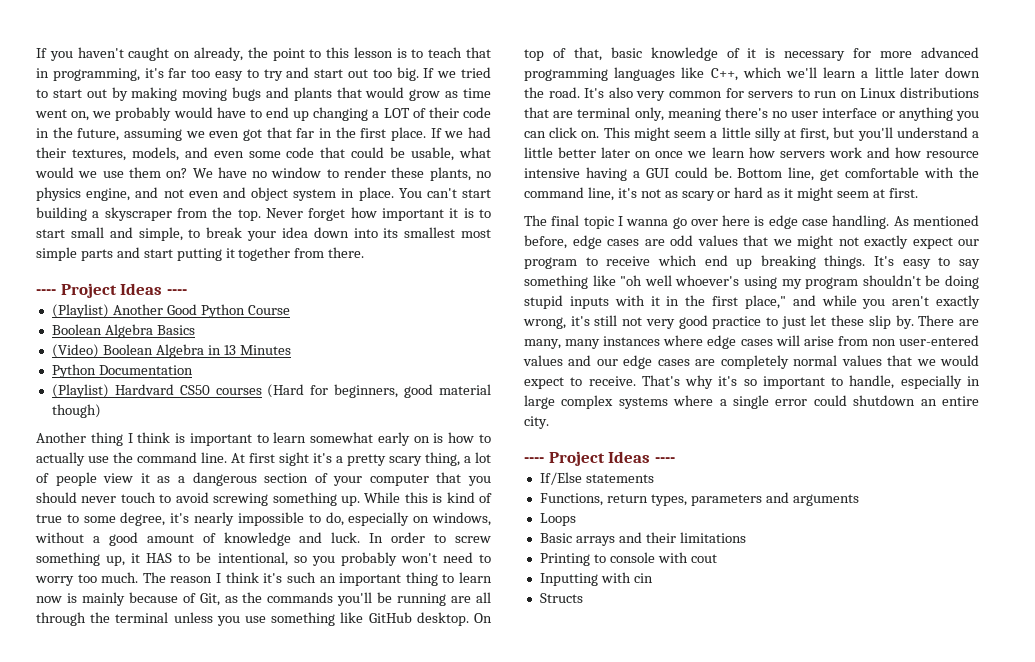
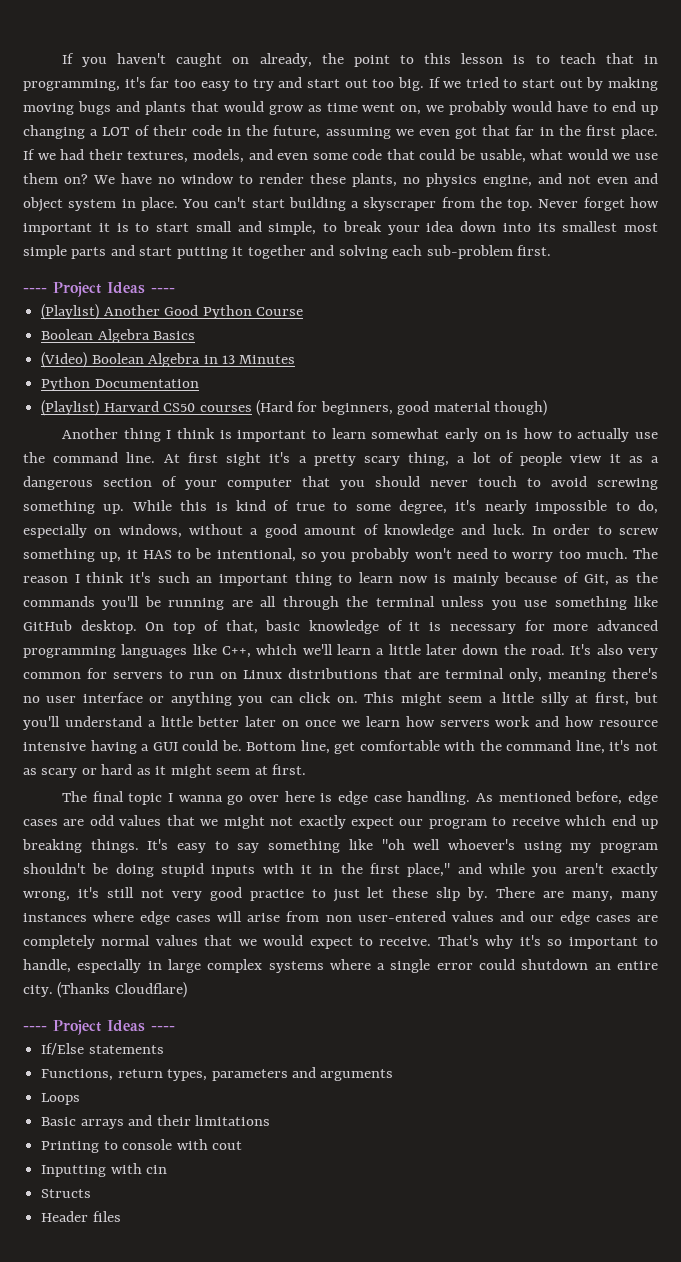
[294,247,365,258] from there. -> [310,245,552,259] and solving each sub-problem first.
[114,384,174,395] Hardvard -> [103,401,159,412] Harvard
(549, 422) none -> [57,982,187,998] (Thanks Cloudflare)
(583, 598) none -> [41,1211,121,1222] // Header files

